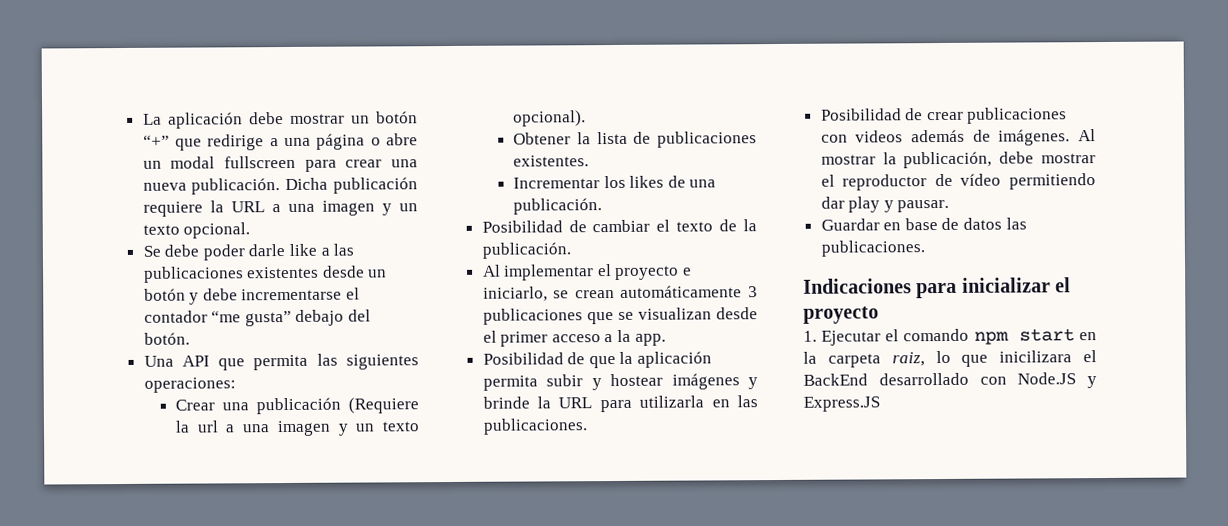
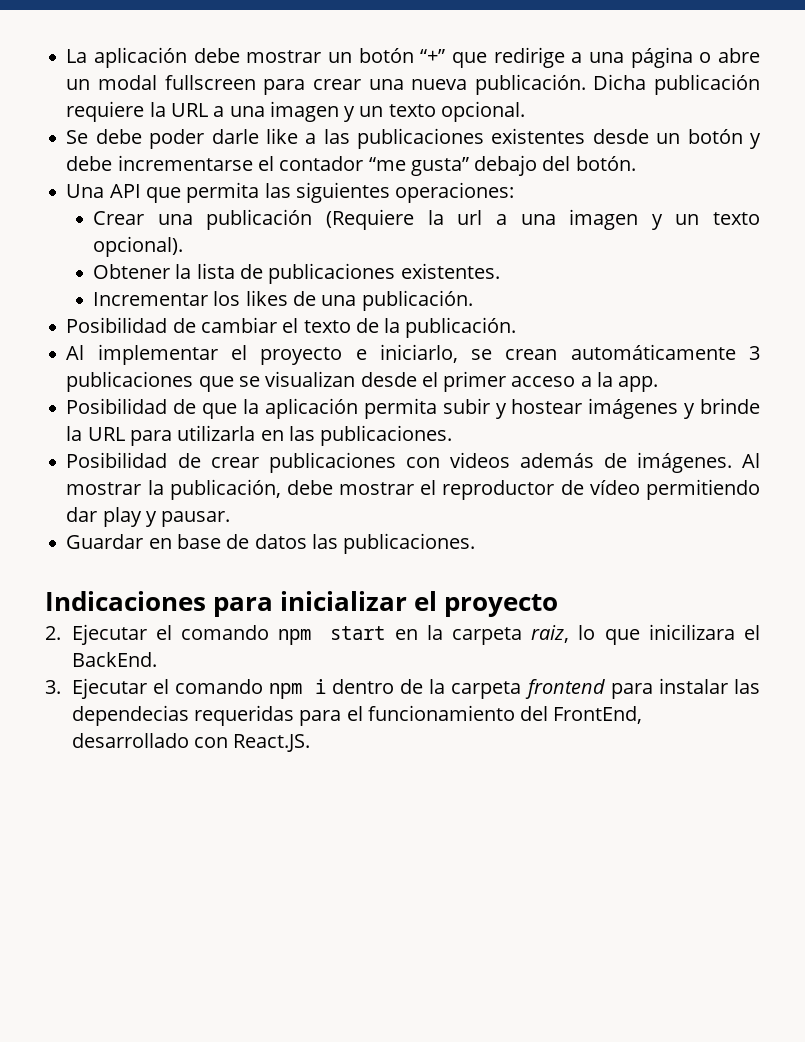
[803,330,817,342] 1. -> [45,626,61,640] 2.
[803,372,1097,389] [803,396,880,412] BackEnd desarrollado con Node.JS y Express.JS -> [71,652,157,667] [45,678,760,699] [71,705,643,726] [71,733,311,752] BackEnd. // 3. Ejecutar el comando npm i dentro de la carpeta frontend para instalar las dependecias requeridas para el funcionamiento del FrontEnd, desarrollado con React.JS.

